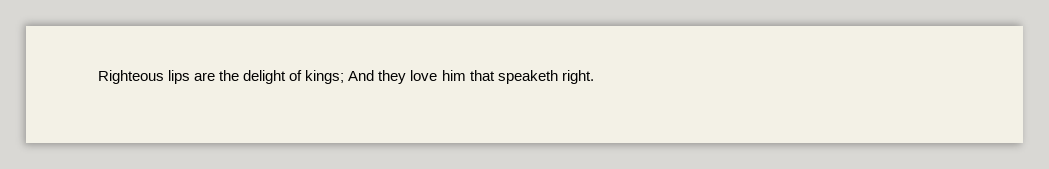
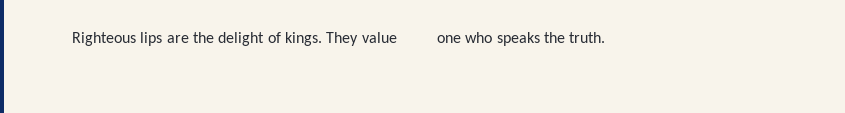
[305,70,594,84] kings; And they love him that speaketh right. -> [284,32,606,46] kings. They value one who speaks the truth.

